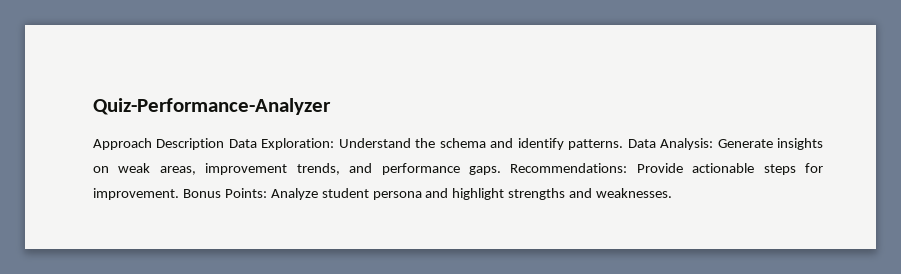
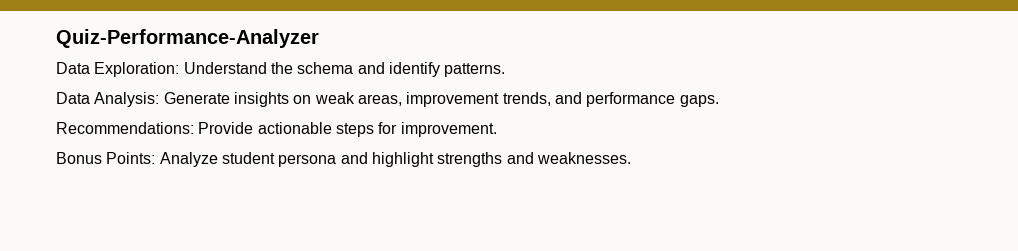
[93,138,225,150] Approach Description -> (319, 38) none
(624, 144) none -> (506, 70) //
(501, 170) none -> (719, 101) //
(179, 194) none -> (497, 129) //

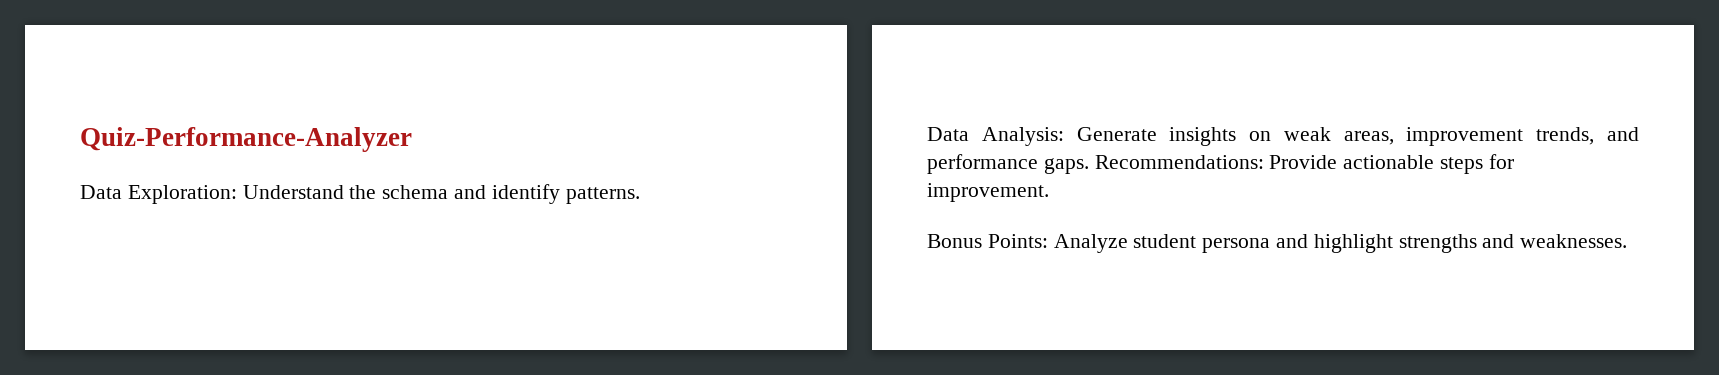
(719, 101) // -> (1089, 166) none

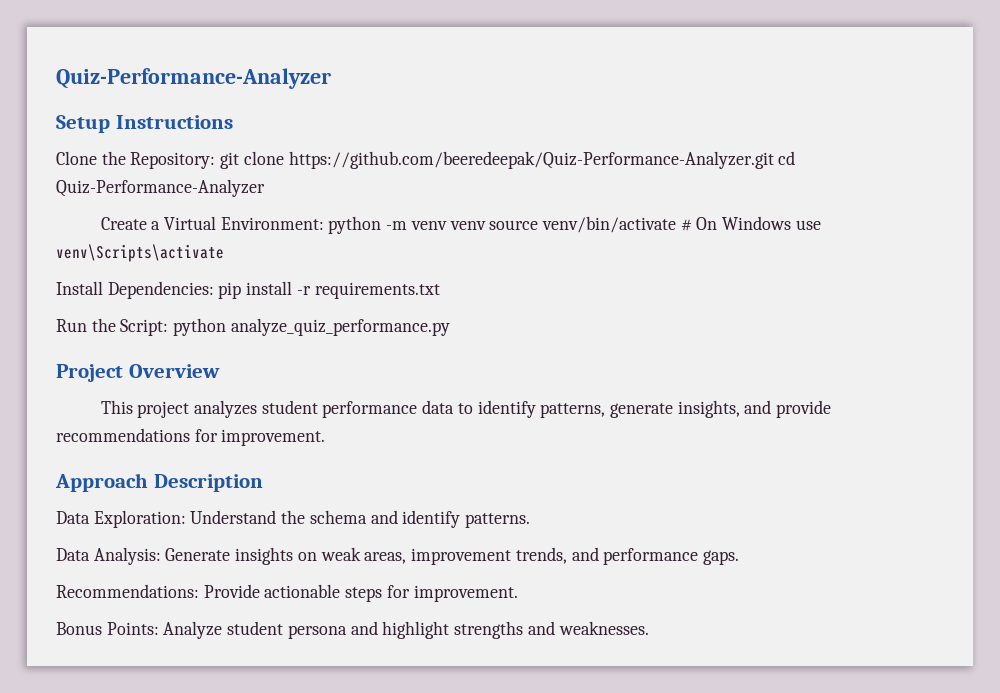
[80,127,412,152] Quiz-Performance-Analyzer -> [56,68,331,89] [56,115,233,133] [56,151,796,169] [56,179,265,197] [100,216,821,234] [56,244,224,262] [56,281,440,299] [56,318,450,336] [56,364,220,382] [100,400,832,418] [56,428,326,446] [55,473,263,492] Quiz-Performance-Analyzer // Setup Instructions // Clone the Repository: git clone https://github.com/beeredeepak/Quiz-Performance-Analyzer.git cd Quiz-Performance-Analyzer // Create a Virtual Environment: python -m venv venv source venv/bin/activate # On Windows use venv\Scripts\activate // Install Dependencies: pip install -r requirements.txt // Run the Script: python analyze_quiz_performance.py // Project Overview // This project analyzes student performance data to identify patterns, generate insights, and provide recommendations for improvement. // Approach Description
(1089, 166) none -> (739, 557) //

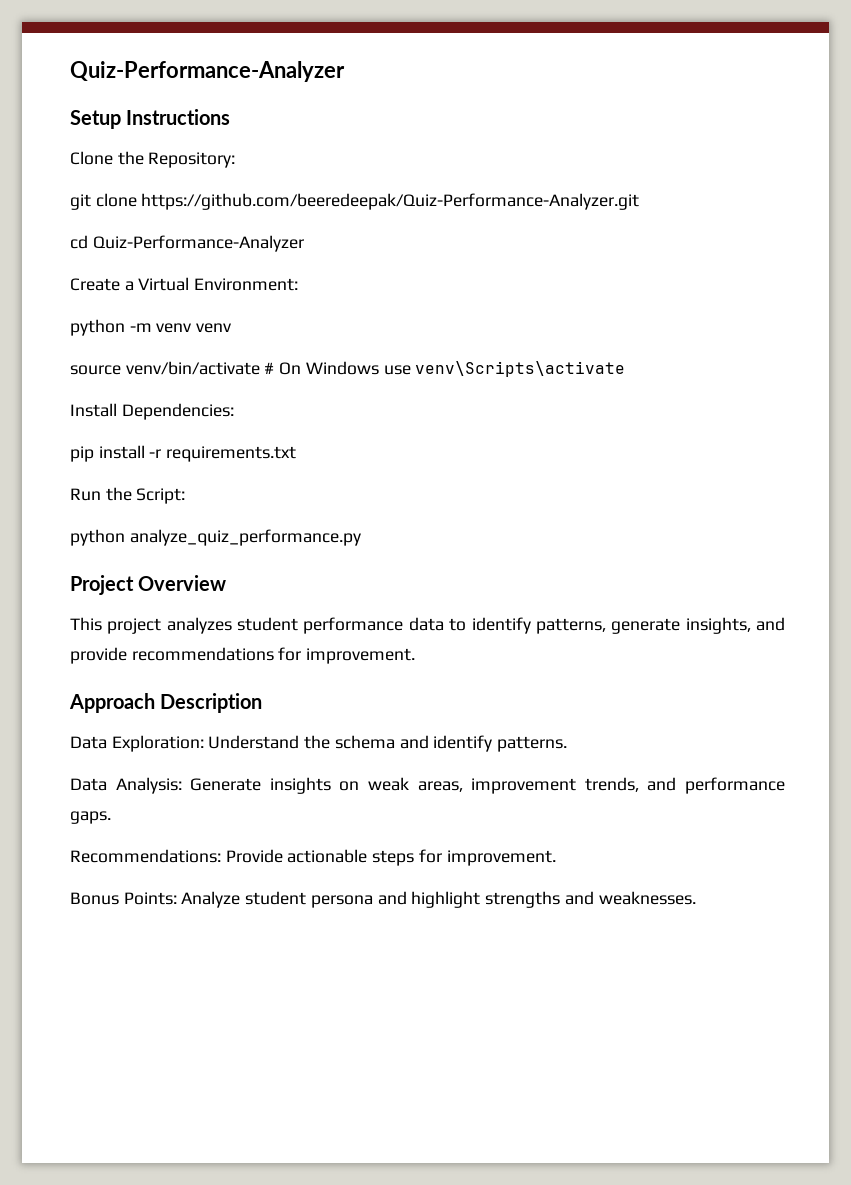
(216, 160) none -> (236, 160) //
(774, 160) none -> (640, 201) //
(324, 223) none -> (299, 284) //
(486, 225) none -> (232, 328) //
(214, 290) none -> (234, 411) //
(169, 327) none -> (186, 496) //

